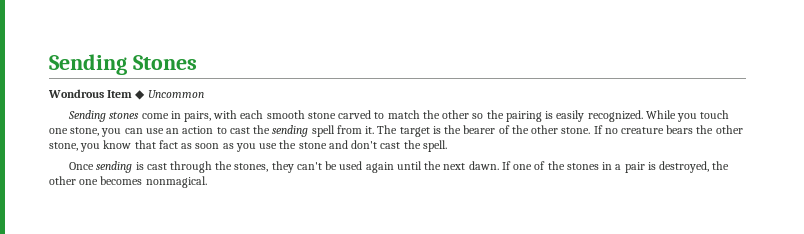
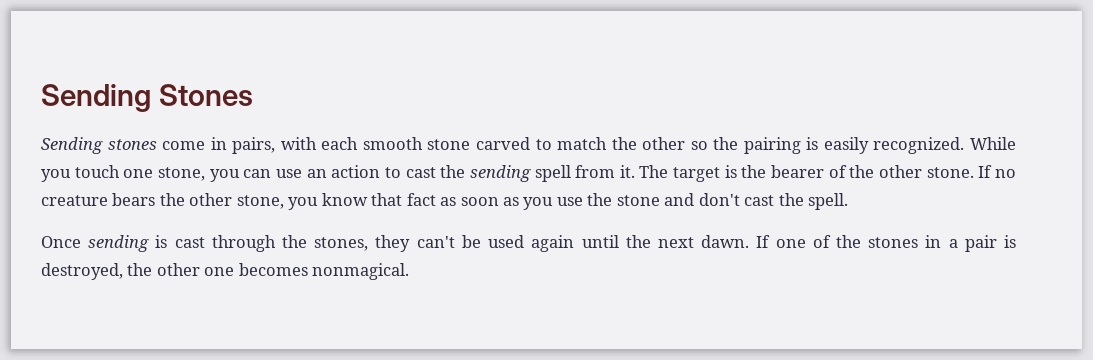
[48,89,204,100] // Wondrous Item ◆ Uncommon -> (253, 95) none

